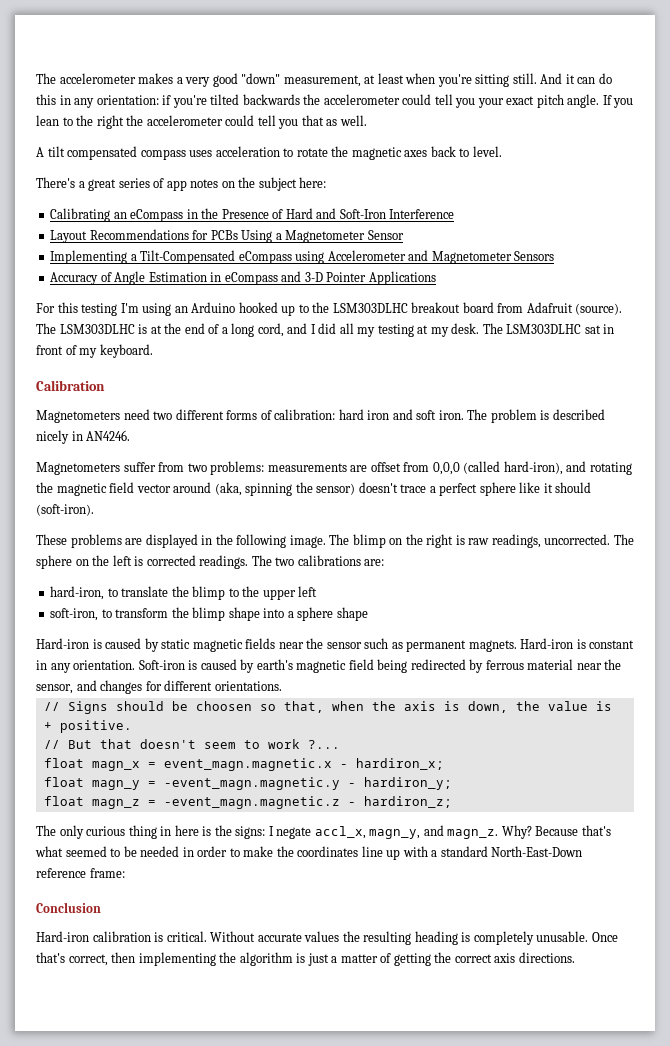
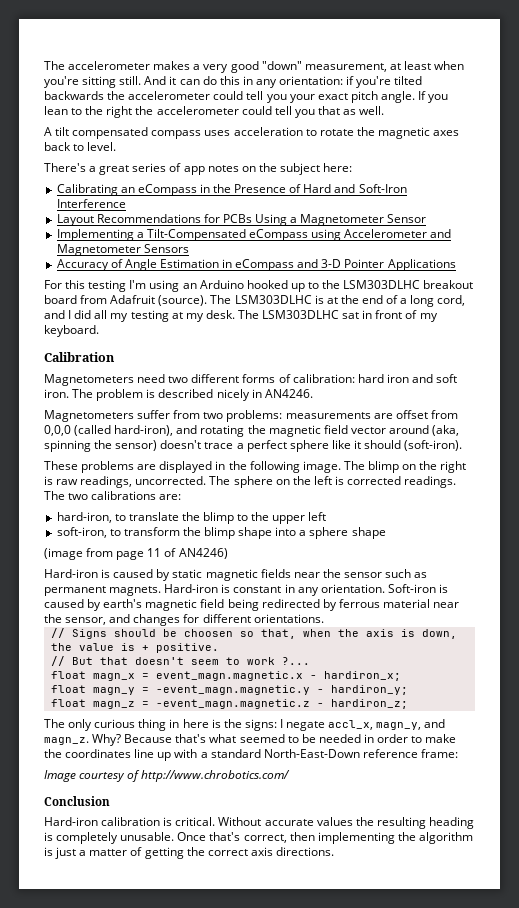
(368, 614) none -> [44,548,228,560] // (image from page 11 of AN4246)
(125, 873) none -> [44,770,291,782] // Image courtesy of http://www.chrobotics.com/

